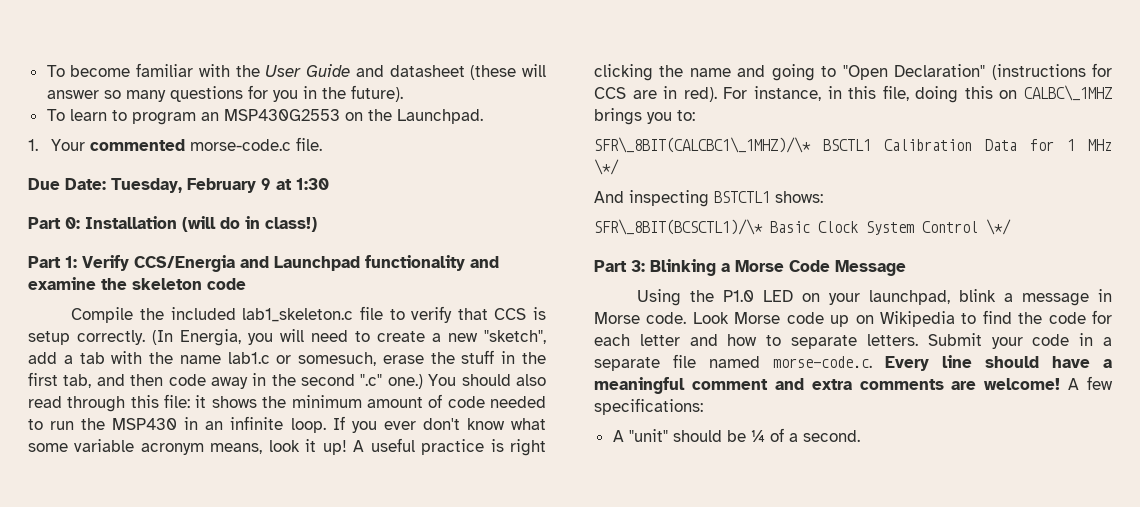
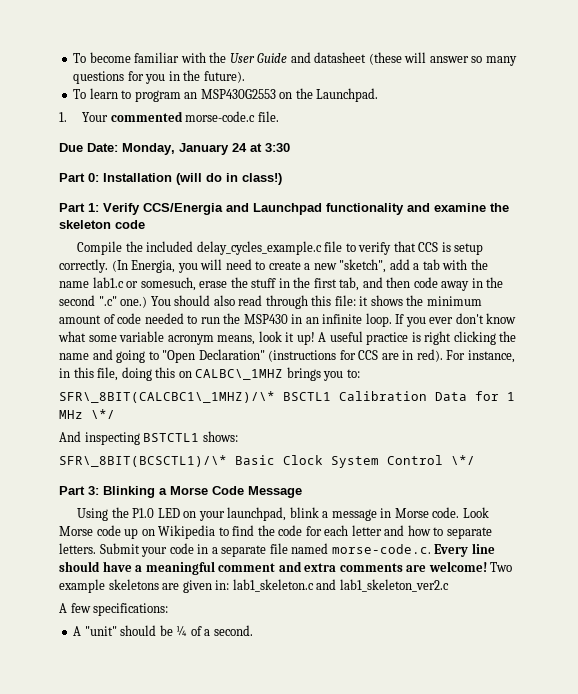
[111,178,329,193] Tuesday, February 9 at 1:30 -> [122,143,290,155] Monday, January 24 at 3:30
[242,308,354,322] lab1_skeleton.c -> [196,241,322,255] delay_cycles_example.c
(1061, 384) none -> [490,562,513,572] [59,579,449,593] Two example skeletons are given in: lab1_skeleton.c and lab1_skeleton_ver2.c //

